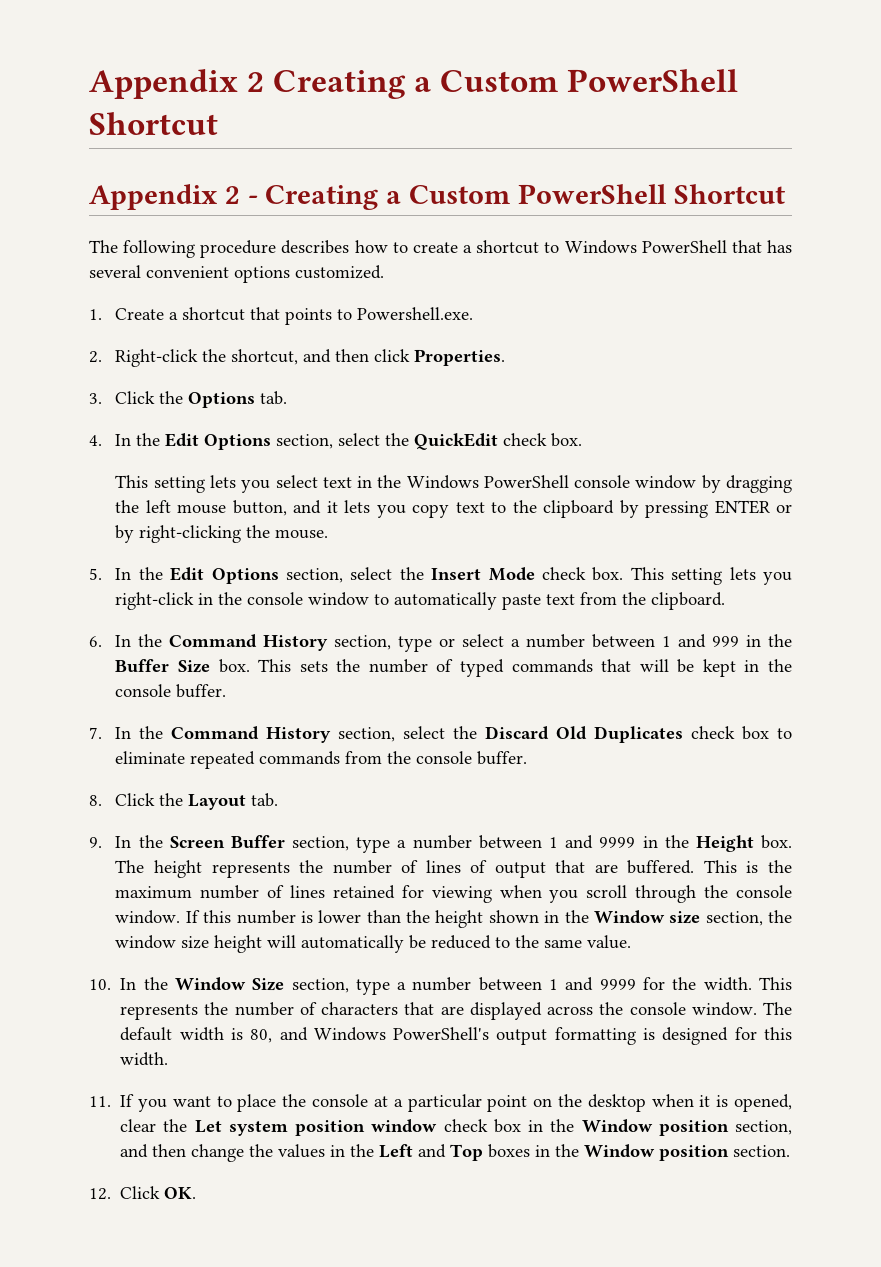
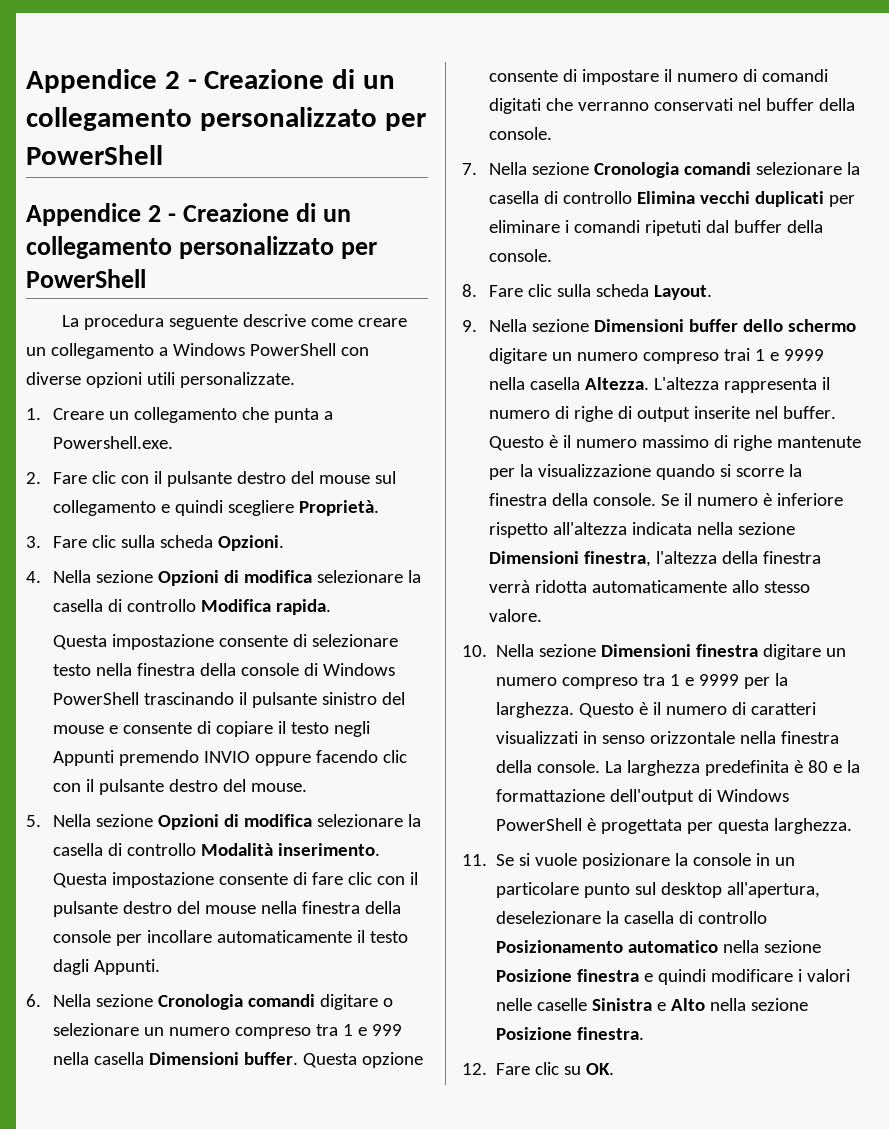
[89,69,739,99] [89,112,218,135] [89,184,785,210] [89,240,792,258] [89,265,384,283] [89,307,474,325] [89,349,506,367] [89,391,288,408] [89,433,583,450] [115,475,793,493] [115,500,792,518] [115,525,329,543] [89,567,792,585] [115,592,726,610] [89,634,792,652] [115,659,792,677] [115,684,227,698] [89,726,792,743] [115,751,528,769] [89,793,279,810] [89,835,792,853] [115,860,793,878] [115,885,793,903] [115,910,792,928] [115,935,632,953] [89,977,793,995] [120,1002,792,1020] [120,1027,792,1045] [120,1052,169,1066] [89,1094,792,1112] [120,1119,792,1136] [120,1144,791,1162] [89,1186,161,1200] Appendix 2 Creating a Custom PowerShell Shortcut // Appendix 2 - Creating a Custom PowerShell Shortcut // The following procedure describes how to create a shortcut to Windows PowerShell that has several convenient options customized. // 1. Create a shortcut that points to Powershell.exe. // 2. Right-click the shortcut, and then click Properties. // 3. Click the Options tab. // 4. In the Edit Options section, select the QuickEdit check box. // This setting lets you select text in the Windows PowerShell console window by dragging the left mouse button, and it lets you copy text to the clipboard by pressing ENTER or by right-clicking the mouse. // 5. In the Edit Options section, select the Insert Mode check box. This setting lets you right-click in the console window to automatically paste text from the clipboard. // 6. In the Command History section, type or select a number between 1 and 999 in the Buffer Size box. This sets the number of typed commands that will be kept in the console buffer. // 7. In the Command History section, select the Discard Old Duplicates check box to eliminate repeated commands from the console buffer. // 8. Click the Layout tab. // 9. In the Screen Buffer section, type a number between 1 and 9999 in the Height box. The height represents the number of lines of output that are buffered. This is the maximum number of lines retained for viewing when you scroll through the console window. If this number is lower than the height shown in the Window size section, the window size height will automatically be reduced to the same value. // 10. In the Window Size section, type a number between 1 and 9999 for the width. This represents the number of characters that are displayed across the console window. The default width is 80, and Windows PowerShell's output formatting is designed for this width. // 11. If you want to place the console at a particular point on the desktop when it is opened, clear the Let system position window check box in the Window position section, and then change the values in the Left and Top boxes in the Window position section. // 12. Click -> [26,69,396,93] [26,107,426,131] [26,145,163,165] [26,203,352,226] [26,236,378,259] [26,269,146,288] [61,314,407,330] [26,343,369,359] [26,372,295,388] [26,407,334,423] [53,436,174,449] [26,471,397,487] [53,500,380,516] [26,535,285,551] [26,570,422,586] [53,599,332,615] [53,634,399,650] [53,663,396,676] [53,692,406,708] [53,721,371,737] [53,750,408,766] [53,779,308,795] [26,814,422,830] [53,843,381,856] [53,872,419,888] [53,901,402,917] [53,930,409,946] [53,959,161,975] [26,994,394,1010] [53,1023,403,1039] [53,1052,424,1068] [489,69,829,85] [489,98,856,114] [489,127,553,140] [462,162,861,178] [489,191,856,207] [489,220,824,236] [489,249,553,262] [462,284,713,300] [462,319,857,332] [489,348,825,364] [489,377,831,393] [489,406,837,422] [489,435,862,451] [489,464,803,480] [489,493,844,506] [489,522,796,538] [489,551,822,567] [489,580,811,593] [489,609,543,622] [462,644,847,660] [496,673,789,689] [496,702,817,718] [496,731,840,744] [496,760,861,776] [496,789,790,805] [496,818,853,834] [462,853,796,869] [496,882,821,898] [496,911,768,924] [496,940,822,953] [496,969,851,985] [496,998,809,1011] [496,1027,645,1040] [462,1062,582,1075] Appendice 2 - Creazione di un collegamento personalizzato per PowerShell // Appendice 2 - Creazione di un collegamento personalizzato per PowerShell // La procedura seguente descrive come creare un collegamento a Windows PowerShell con diverse opzioni utili personalizzate. // 1. Creare un collegamento che punta a Powershell.exe. // 2. Fare clic con il pulsante destro del mouse sul collegamento e quindi scegliere Proprietà. // 3. Fare clic sulla scheda Opzioni. // 4. Nella sezione Opzioni di modifica selezionare la casella di controllo Modifica rapida. // Questa impostazione consente di selezionare testo nella finestra della console di Windows PowerShell trascinando il pulsante sinistro del mouse e consente di copiare il testo negli Appunti premendo INVIO oppure facendo clic con il pulsante destro del mouse. // 5. Nella sezione Opzioni di modifica selezionare la casella di controllo Modalità inserimento. Questa impostazione consente di fare clic con il pulsante destro del mouse nella finestra della console per incollare automaticamente il testo dagli Appunti. // 6. Nella sezione Cronologia comandi digitare o selezionare un numero compreso tra 1 e 999 nella casella Dimensioni buffer. Questa opzione consente di impostare il numero di comandi digitati che verranno conservati nel buffer della console. // 7. Nella sezione Cronologia comandi selezionare la casella di controllo Elimina vecchi duplicati per eliminare i comandi ripetuti dal buffer della console. // 8. Fare clic sulla scheda Layout. // 9. Nella sezione Dimensioni buffer dello schermo digitare un numero compreso trai 1 e 9999 nella casella Altezza. L'altezza rappresenta il numero di righe di output inserite nel buffer. Questo è il numero massimo di righe mantenute per la visualizzazione quando si scorre la finestra della console. Se il numero è inferiore rispetto all'altezza indicata nella sezione Dimensioni finestra, l'altezza della finestra verrà ridotta automaticamente allo stesso valore. // 10. Nella sezione Dimensioni finestra digitare un numero compreso tra 1 e 9999 per la larghezza. Questo è il numero di caratteri visualizzati in senso orizzontale nella finestra della console. La larghezza predefinita è 80 e la formattazione dell'output di Windows PowerShell è progettata per questa larghezza. // 11. Se si vuole posizionare la console in un particolare punto sul desktop all'apertura, deselezionare la casella di controllo Posizionamento automatico nella sezione Posizione finestra e quindi modificare i valori nelle caselle Sinistra e Alto nella sezione Posizione finestra. // 12. Fare clic su

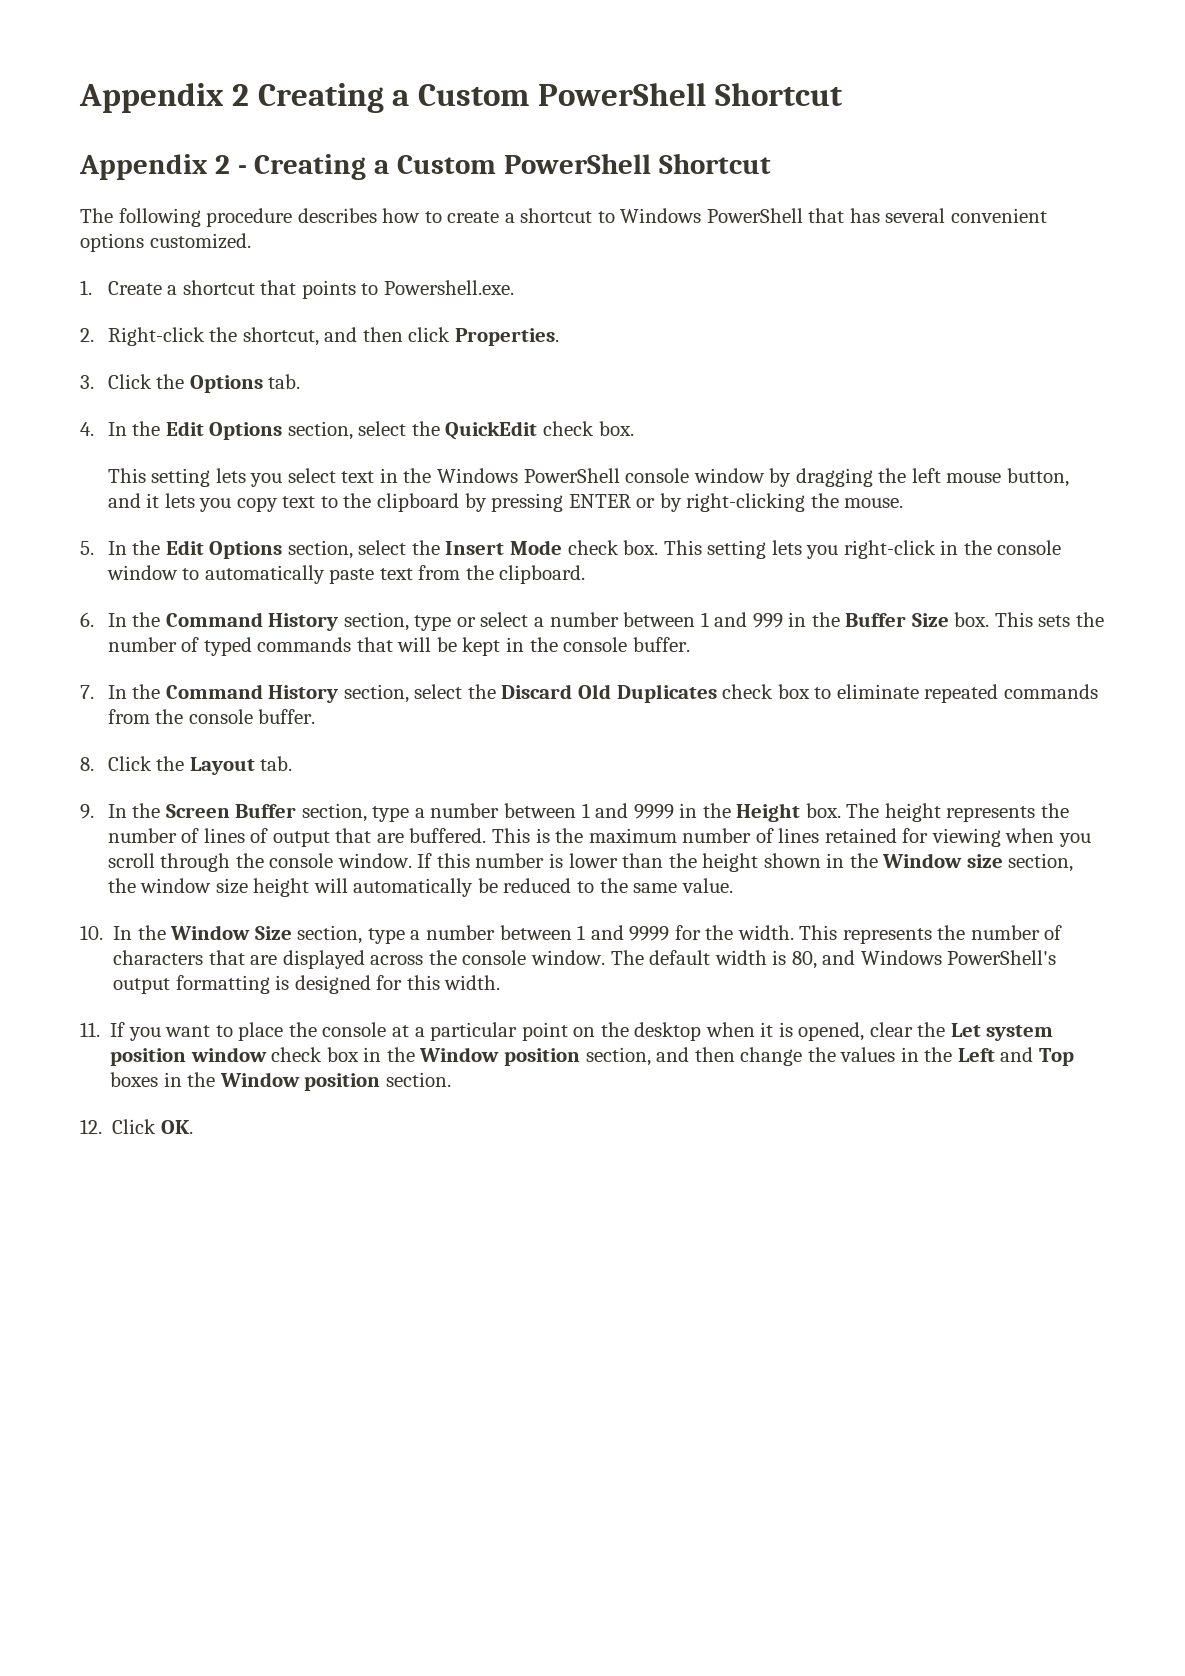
[26,69,396,93] [26,107,426,131] [26,145,163,165] [26,203,352,226] [26,236,378,259] [26,269,146,288] [61,314,407,330] [26,343,369,359] [26,372,295,388] [26,407,334,423] [53,436,174,449] [26,471,397,487] [53,500,380,516] [26,535,285,551] [26,570,422,586] [53,599,332,615] [53,634,399,650] [53,663,396,676] [53,692,406,708] [53,721,371,737] [53,750,408,766] [53,779,308,795] [26,814,422,830] [53,843,381,856] [53,872,419,888] [53,901,402,917] [53,930,409,946] [53,959,161,975] [26,994,394,1010] [53,1023,403,1039] [53,1052,424,1068] [489,69,829,85] [489,98,856,114] [489,127,553,140] [462,162,861,178] [489,191,856,207] [489,220,824,236] [489,249,553,262] [462,284,713,300] [462,319,857,332] [489,348,825,364] [489,377,831,393] [489,406,837,422] [489,435,862,451] [489,464,803,480] [489,493,844,506] [489,522,796,538] [489,551,822,567] [489,580,811,593] [489,609,543,622] [462,644,847,660] [496,673,789,689] [496,702,817,718] [496,731,840,744] [496,760,861,776] [496,789,790,805] [496,818,853,834] [462,853,796,869] [496,882,821,898] [496,911,768,924] [496,940,822,953] [496,969,851,985] [496,998,809,1011] [496,1027,645,1040] [462,1062,582,1075] Appendice 2 - Creazione di un collegamento personalizzato per PowerShell // Appendice 2 - Creazione di un collegamento personalizzato per PowerShell // La procedura seguente descrive come creare un collegamento a Windows PowerShell con diverse opzioni utili personalizzate. // 1. Creare un collegamento che punta a Powershell.exe. // 2. Fare clic con il pulsante destro del mouse sul collegamento e quindi scegliere Proprietà. // 3. Fare clic sulla scheda Opzioni. // 4. Nella sezione Opzioni di modifica selezionare la casella di controllo Modifica rapida. // Questa impostazione consente di selezionare testo nella finestra della console di Windows PowerShell trascinando il pulsante sinistro del mouse e consente di copiare il testo negli Appunti premendo INVIO oppure facendo clic con il pulsante destro del mouse. // 5. Nella sezione Opzioni di modifica selezionare la casella di controllo Modalità inserimento. Questa impostazione consente di fare clic con il pulsante destro del mouse nella finestra della console per incollare automaticamente il testo dagli Appunti. // 6. Nella sezione Cronologia comandi digitare o selezionare un numero compreso tra 1 e 999 nella casella Dimensioni buffer. Questa opzione consente di impostare il numero di comandi digitati che verranno conservati nel buffer della console. // 7. Nella sezione Cronologia comandi selezionare la casella di controllo Elimina vecchi duplicati per eliminare i comandi ripetuti dal buffer della console. // 8. Fare clic sulla scheda Layout. // 9. Nella sezione Dimensioni buffer dello schermo digitare un numero compreso trai 1 e 9999 nella casella Altezza. L'altezza rappresenta il numero di righe di output inserite nel buffer. Questo è il numero massimo di righe mantenute per la visualizzazione quando si scorre la finestra della console. Se il numero è inferiore rispetto all'altezza indicata nella sezione Dimensioni finestra, l'altezza della finestra verrà ridotta automaticamente allo stesso valore. // 10. Nella sezione Dimensioni finestra digitare un numero compreso tra 1 e 9999 per la larghezza. Questo è il numero di caratteri visualizzati in senso orizzontale nella finestra della console. La larghezza predefinita è 80 e la formattazione dell'output di Windows PowerShell è progettata per questa larghezza. // 11. Se si vuole posizionare la console in un particolare punto sul desktop all'apertura, deselezionare la casella di controllo Posizionamento automatico nella sezione Posizione finestra e quindi modificare i valori nelle caselle Sinistra e Alto nella sezione Posizione finestra. // 12. Fare clic su -> [79,83,842,113] [79,153,771,180] [80,208,1048,227] [80,233,251,252] [80,280,514,299] [80,327,559,346] [80,374,301,393] [80,421,634,440] [107,468,1069,487] [107,493,904,512] [80,540,1062,559] [106,565,586,584] [80,612,1104,631] [107,637,690,656] [80,684,1098,703] [107,709,316,724] [80,756,293,775] [80,803,1069,822] [107,828,1091,847] [107,853,1074,872] [107,878,733,897] [80,925,1063,944] [113,950,1057,969] [113,975,501,994] [80,1022,1054,1041] [110,1047,1074,1066] [110,1072,451,1091] [80,1119,157,1134] Appendix 2 Creating a Custom PowerShell Shortcut // Appendix 2 - Creating a Custom PowerShell Shortcut // The following procedure describes how to create a shortcut to Windows PowerShell that has several convenient options customized. // 1. Create a shortcut that points to Powershell.exe. // 2. Right-click the shortcut, and then click Properties. // 3. Click the Options tab. // 4. In the Edit Options section, select the QuickEdit check box. // This setting lets you select text in the Windows PowerShell console window by dragging the left mouse button, and it lets you copy text to the clipboard by pressing ENTER or by right-clicking the mouse. // 5. In the Edit Options section, select the Insert Mode check box. This setting lets you right-click in the console window to automatically paste text from the clipboard. // 6. In the Command History section, type or select a number between 1 and 999 in the Buffer Size box. This sets the number of typed commands that will be kept in the console buffer. // 7. In the Command History section, select the Discard Old Duplicates check box to eliminate repeated commands from the console buffer. // 8. Click the Layout tab. // 9. In the Screen Buffer section, type a number between 1 and 9999 in the Height box. The height represents the number of lines of output that are buffered. This is the maximum number of lines retained for viewing when you scroll through the console window. If this number is lower than the height shown in the Window size section, the window size height will automatically be reduced to the same value. // 10. In the Window Size section, type a number between 1 and 9999 for the width. This represents the number of characters that are displayed across the console window. The default width is 80, and Windows PowerShell's output formatting is designed for this width. // 11. If you want to place the console at a particular point on the desktop when it is opened, clear the Let system position window check box in the Window position section, and then change the values in the Left and Top boxes in the Window position section. // 12. Click

